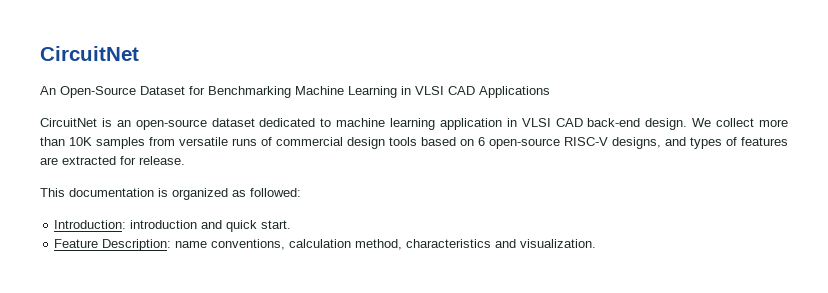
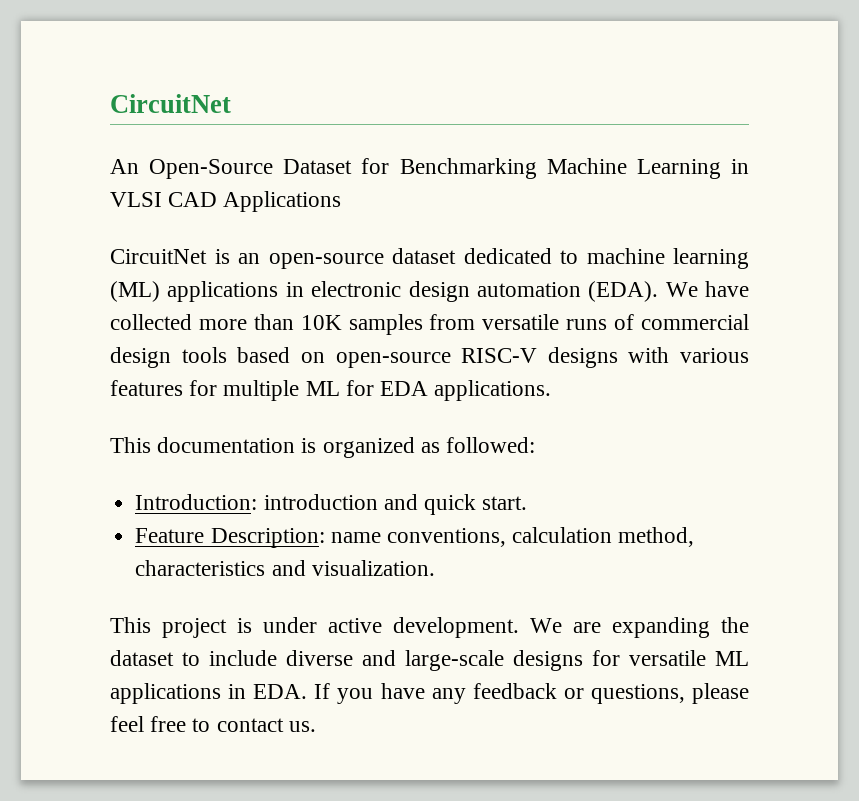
[439,118,755,130] application in VLSI CAD back-end design. We collect -> [110,281,749,302] [110,314,192,330] (ML) applications in electronic design automation (EDA). We have collected
[478,137,485,146] 6 -> (325, 357) none
[612,137,788,149] [40,156,185,165] designs, and types of features are extracted for release. -> [547,347,749,368] [110,380,552,401] designs with various features for multiple ML for EDA applications.
(597, 243) none -> [110,617,749,638] [110,650,749,671] [110,683,750,704] [110,716,316,732] // This project is under active development. We are expanding the dataset to include diverse and large-scale designs for versatile ML applications in EDA. If you have any feedback or questions, please feel free to contact us.

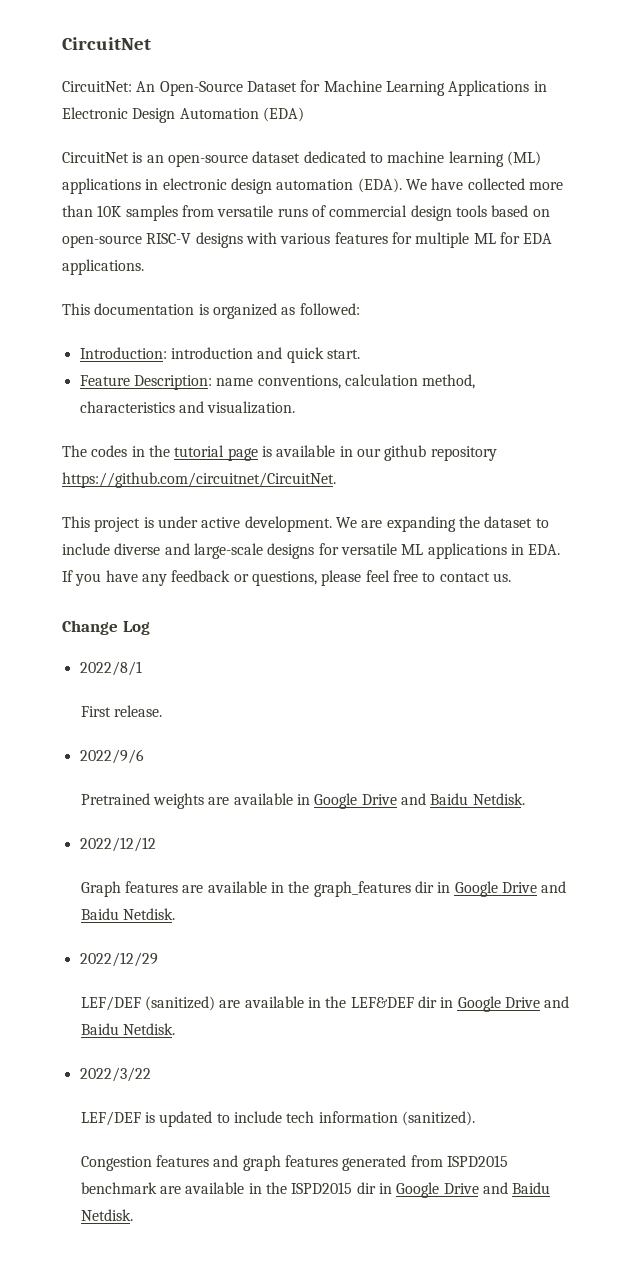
(231, 103) none -> [62,81,132,92] CircuitNet:
[399,158,537,179] Benchmarking -> (321, 86) none
[730,159,749,174] [110,191,342,212] in VLSI CAD Applications -> [448,80,547,96] [62,107,304,123] Applications in Electronic Design Automation (EDA)
(435, 568) none -> [62,445,497,461] [62,472,336,488] // The codes in the tutorial page is available in our github repository https://github.com/circuitnet/CircuitNet.
(316, 726) none -> [62,620,150,635] [79,661,142,676] [80,705,162,717] [79,749,144,764] [80,793,525,809] [79,837,156,852] [80,881,567,897] [80,908,175,920] [79,952,158,967] [80,996,570,1012] [80,1023,175,1035] [79,1067,151,1082] [80,1111,475,1127] [80,1155,508,1171] [80,1182,551,1198] [80,1209,133,1221] // Change Log // 2022/8/1 // First release. // 2022/9/6 // Pretrained weights are available in Google Drive and Baidu Netdisk. // 2022/12/12 // Graph features are available in the graph_features dir in Google Drive and Baidu Netdisk. // 2022/12/29 // LEF/DEF (sanitized) are available in the LEF&DEF dir in Google Drive and Baidu Netdisk. // 2022/3/22 // LEF/DEF is updated to include tech information (sanitized). // Congestion features and graph features generated from ISPD2015 benchmark are available in the ISPD2015 dir in Google Drive and Baidu Netdisk.

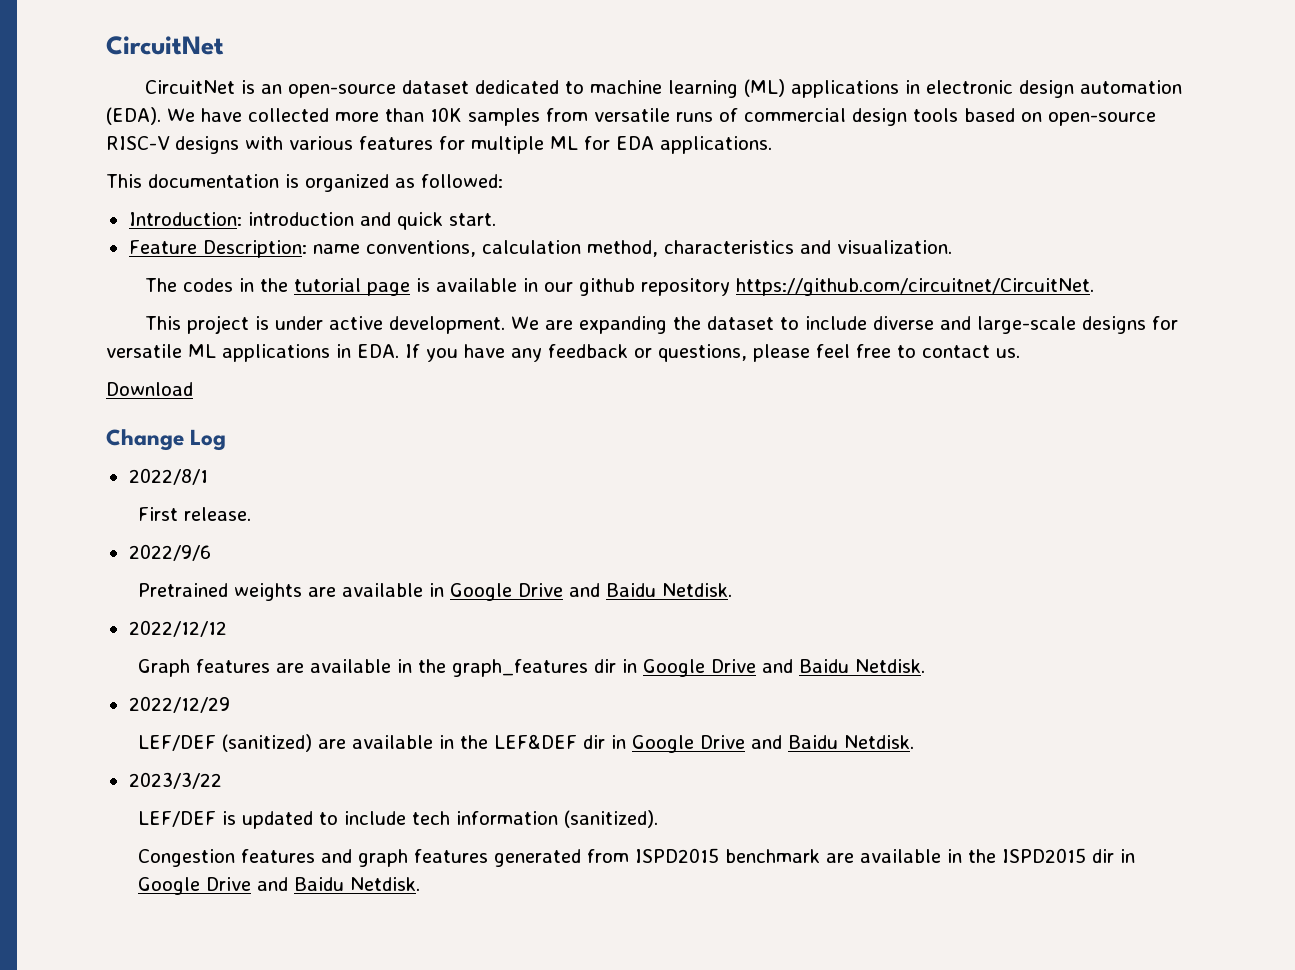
[62,37,151,50] [62,80,547,96] [62,107,304,123] CircuitNet // CircuitNet: An Open-Source Dataset for Machine Learning Applications in Electronic Design Automation (EDA) -> [106,36,224,55] CircuitNet
(511, 577) none -> [106,382,193,396] // Download
[79,1067,151,1082] 2022/3/22 -> [128,772,222,789] 2023/3/22

